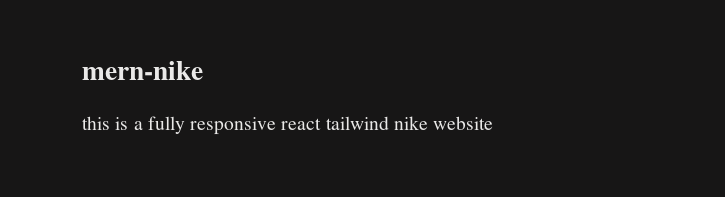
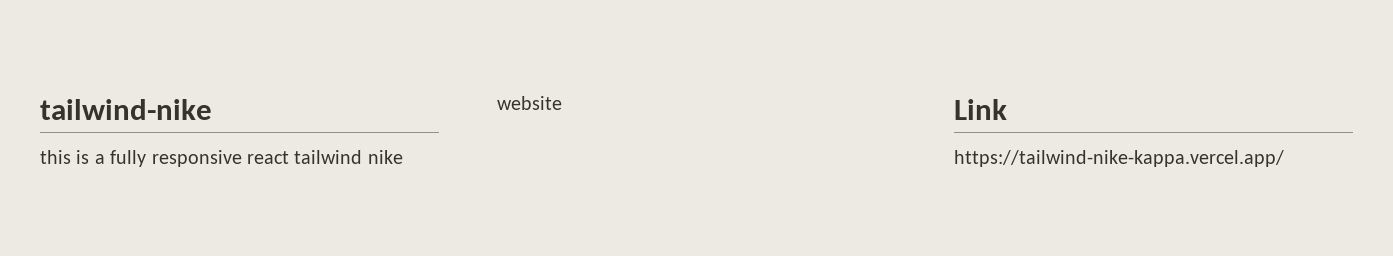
[82,61,203,80] mern-nike -> [40,99,212,120] tailwind-nike
(494, 123) none -> [954,99,1007,120] [954,150,1284,167] // Link // https://tailwind-nike-kappa.vercel.app/

